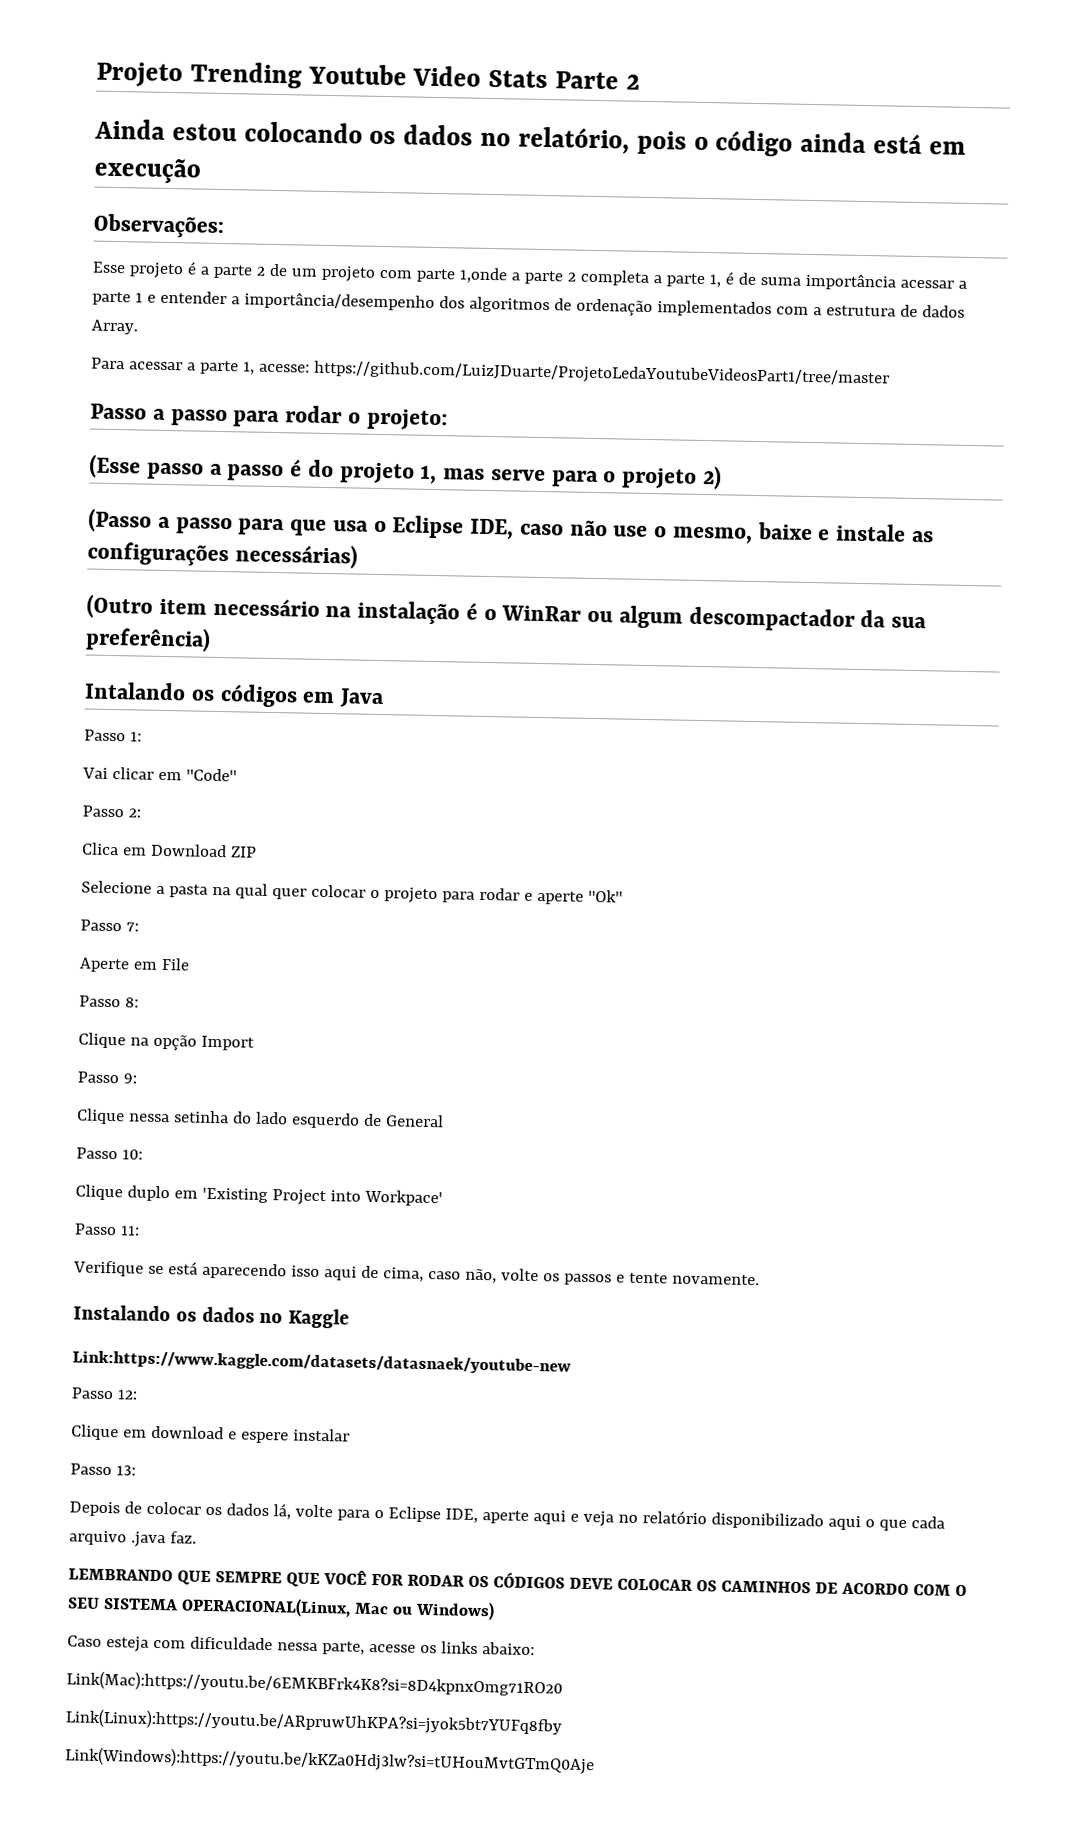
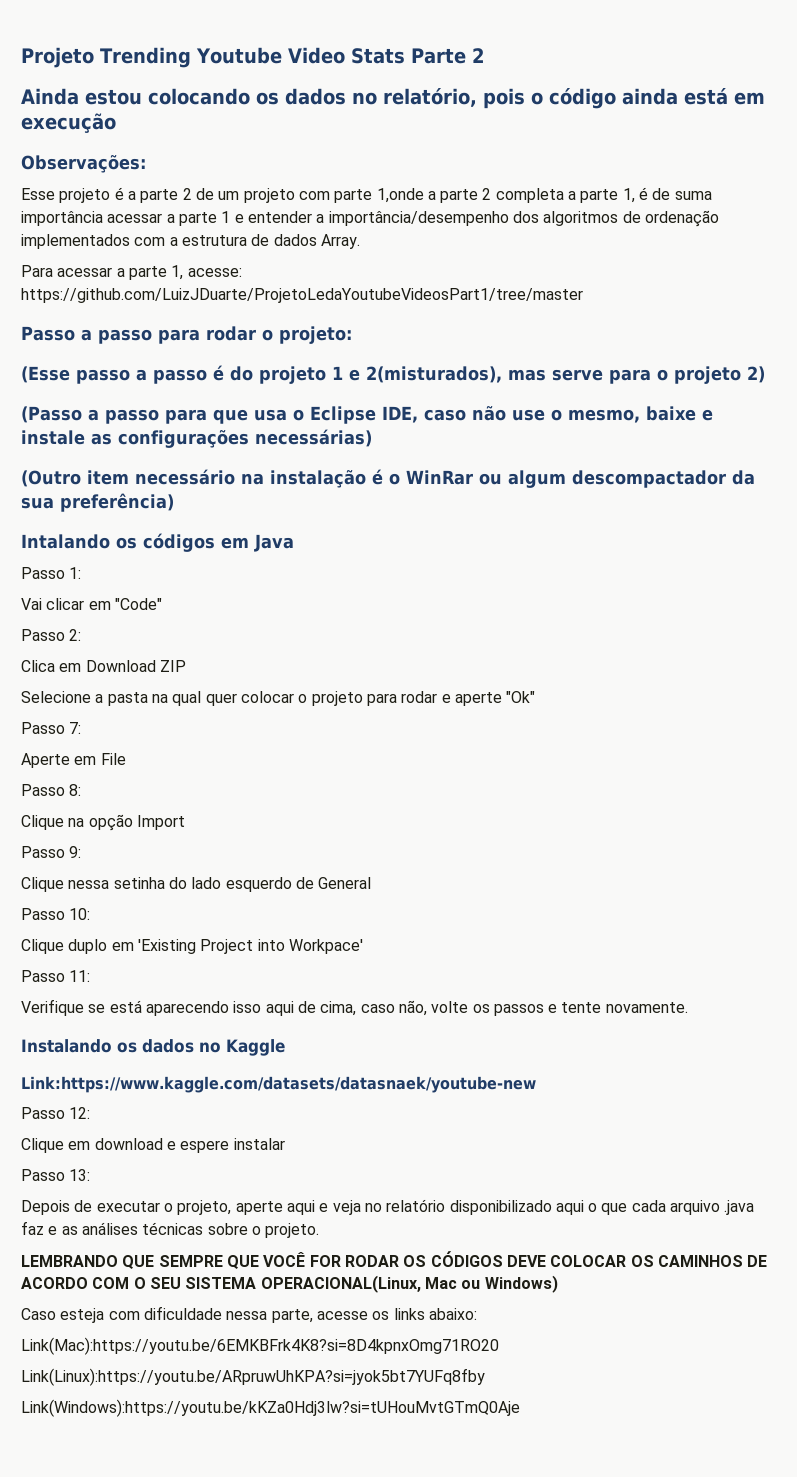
[419,465,438,485] 1, -> [332,366,502,383] 1 e 2(misturados),
[145,1501,478,1523] colocar os dados lá, volte para o Eclipse IDE, -> [96,1200,232,1215] executar o projeto,
[169,1531,197,1544] faz. -> [21,1221,320,1238] faz e as análises técnicas sobre o projeto.

